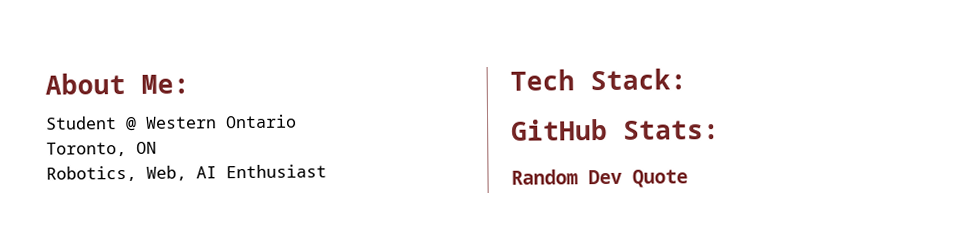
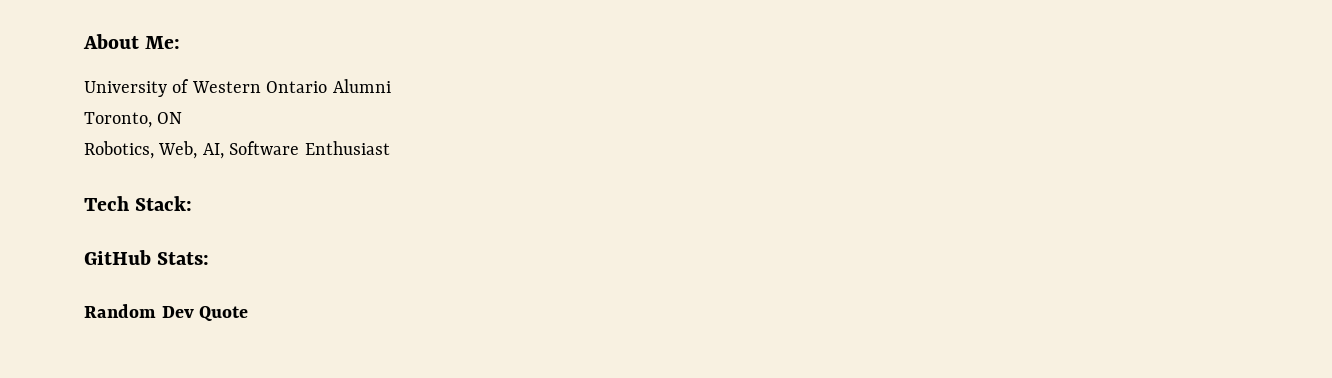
[45,116,137,132] Student @ -> [84,79,190,97] University of
(297, 121) none -> [332,79,391,93] Alumni
[196,166,217,179] AI -> [202,141,300,159] AI, Software

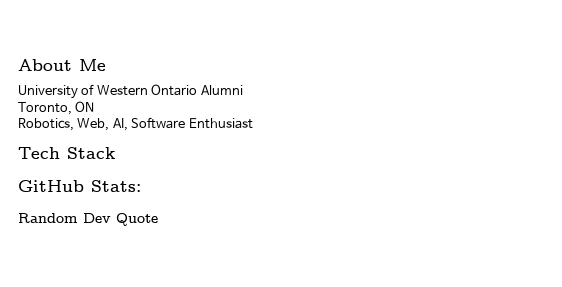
[145,36,181,49] Me: -> [79,59,106,71] Me
[135,196,193,211] Stack: -> [67,147,116,159] Stack

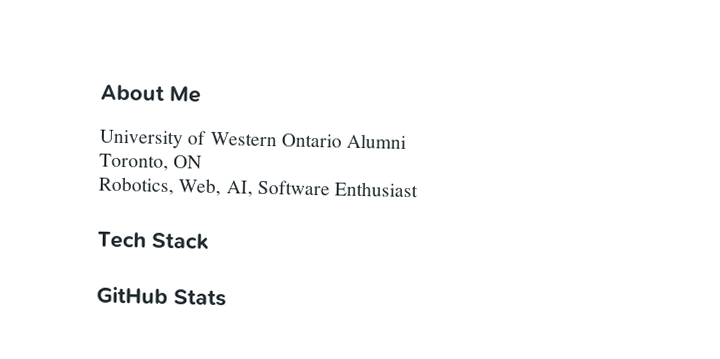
[91,180,141,192] [18,213,158,226] Stats: // Random Dev Quote -> [173,289,227,307] Stats

